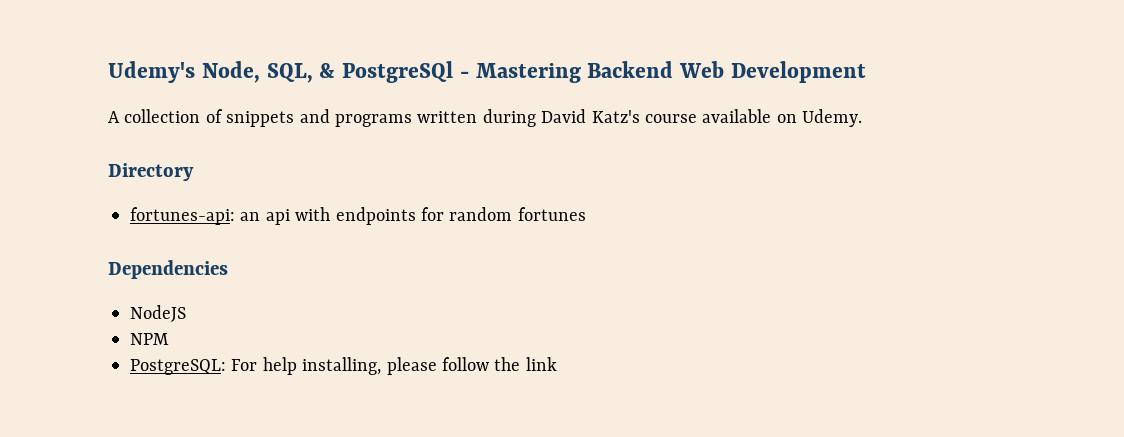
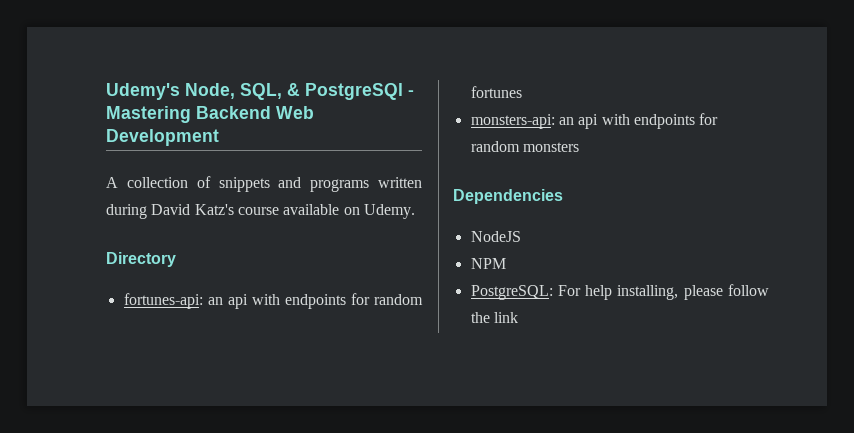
(586, 214) none -> [470,113,719,129] [470,141,579,152] // monsters-api: an api with endpoints for random monsters

